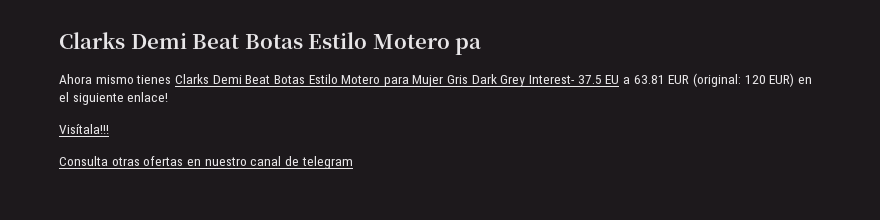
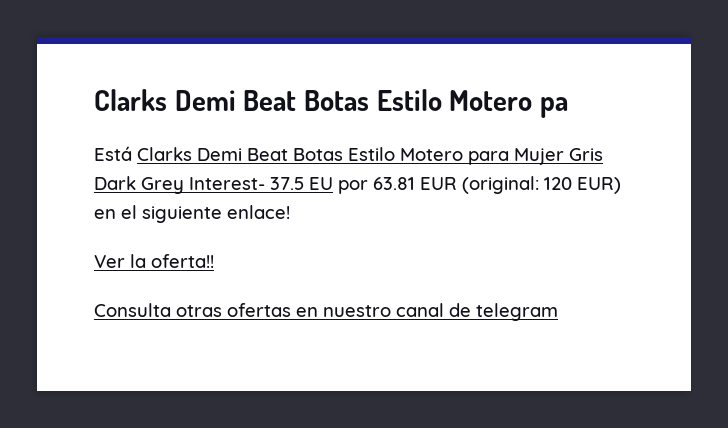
[59,74,172,84] Ahora mismo tienes -> [94,146,132,161] Está
[622,77,630,84] a -> [338,180,368,194] por
[59,124,109,134] Visítala!!! -> [94,254,214,268] Ver la oferta!!

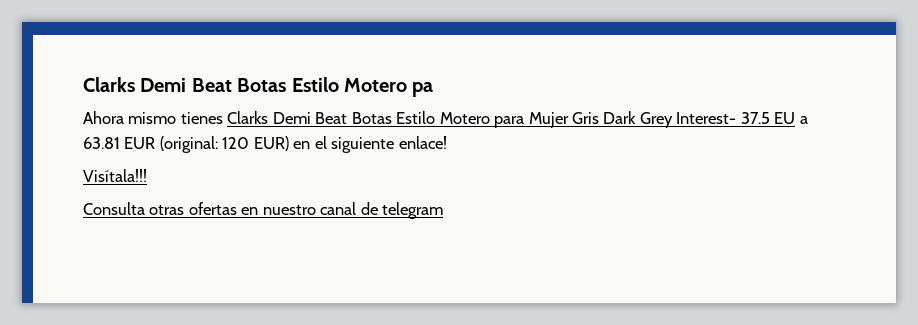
[94,146,132,161] Está -> [83,111,223,124] Ahora mismo tienes
[338,180,368,194] por -> [799,116,808,124] a
[94,254,214,268] Ver la oferta!! -> [83,169,147,182] Visítala!!!

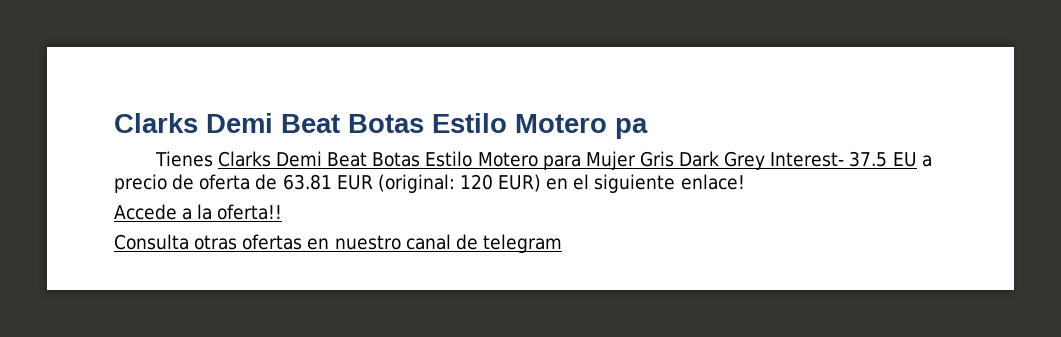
[83,111,223,124] Ahora mismo tienes -> [154,151,213,167] Tienes
(808, 120) none -> [114,174,278,193] precio de oferta de
[83,169,147,182] Visítala!!! -> [114,204,283,220] Accede a la oferta!!

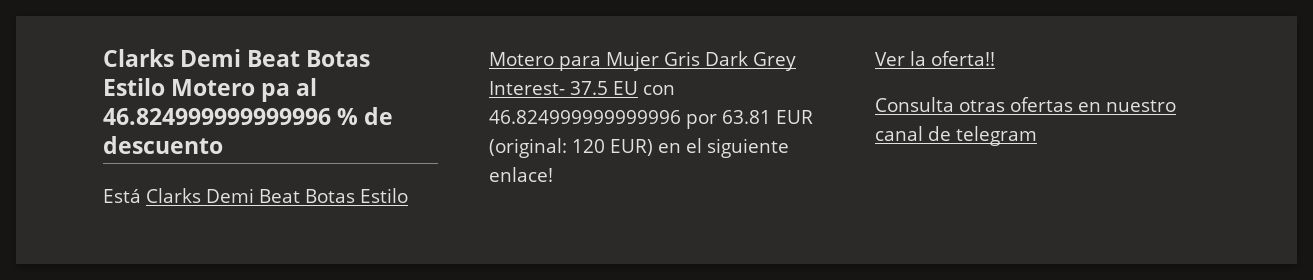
[154,151,213,167] // Tienes -> [296,78,318,96] [103,107,394,125] [103,136,223,154] [103,189,141,203] al 46.824999999999996 % de descuento // Está
[921,155,932,167] [114,174,278,193] a precio de oferta de -> [643,85,675,95] [489,110,717,129] con 46.824999999999996 por
[114,204,193,220] Accede a -> [875,52,905,66] Ver

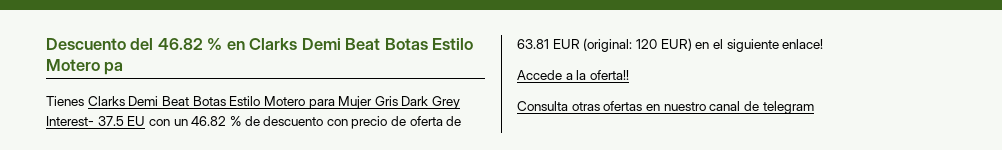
(103, 58) none -> [46,38,245,50] Descuento del 46.82 % en
[296,78,318,96] [103,107,394,125] [103,136,223,154] [103,189,141,203] al 46.824999999999996 % de descuento // Está -> [46,96,84,106] // Tienes
[489,110,717,129] 46.824999999999996 por -> [173,116,462,129] un 46.82 % de descuento con precio de oferta de
[875,52,905,66] Ver -> [517,70,573,80] Accede a

